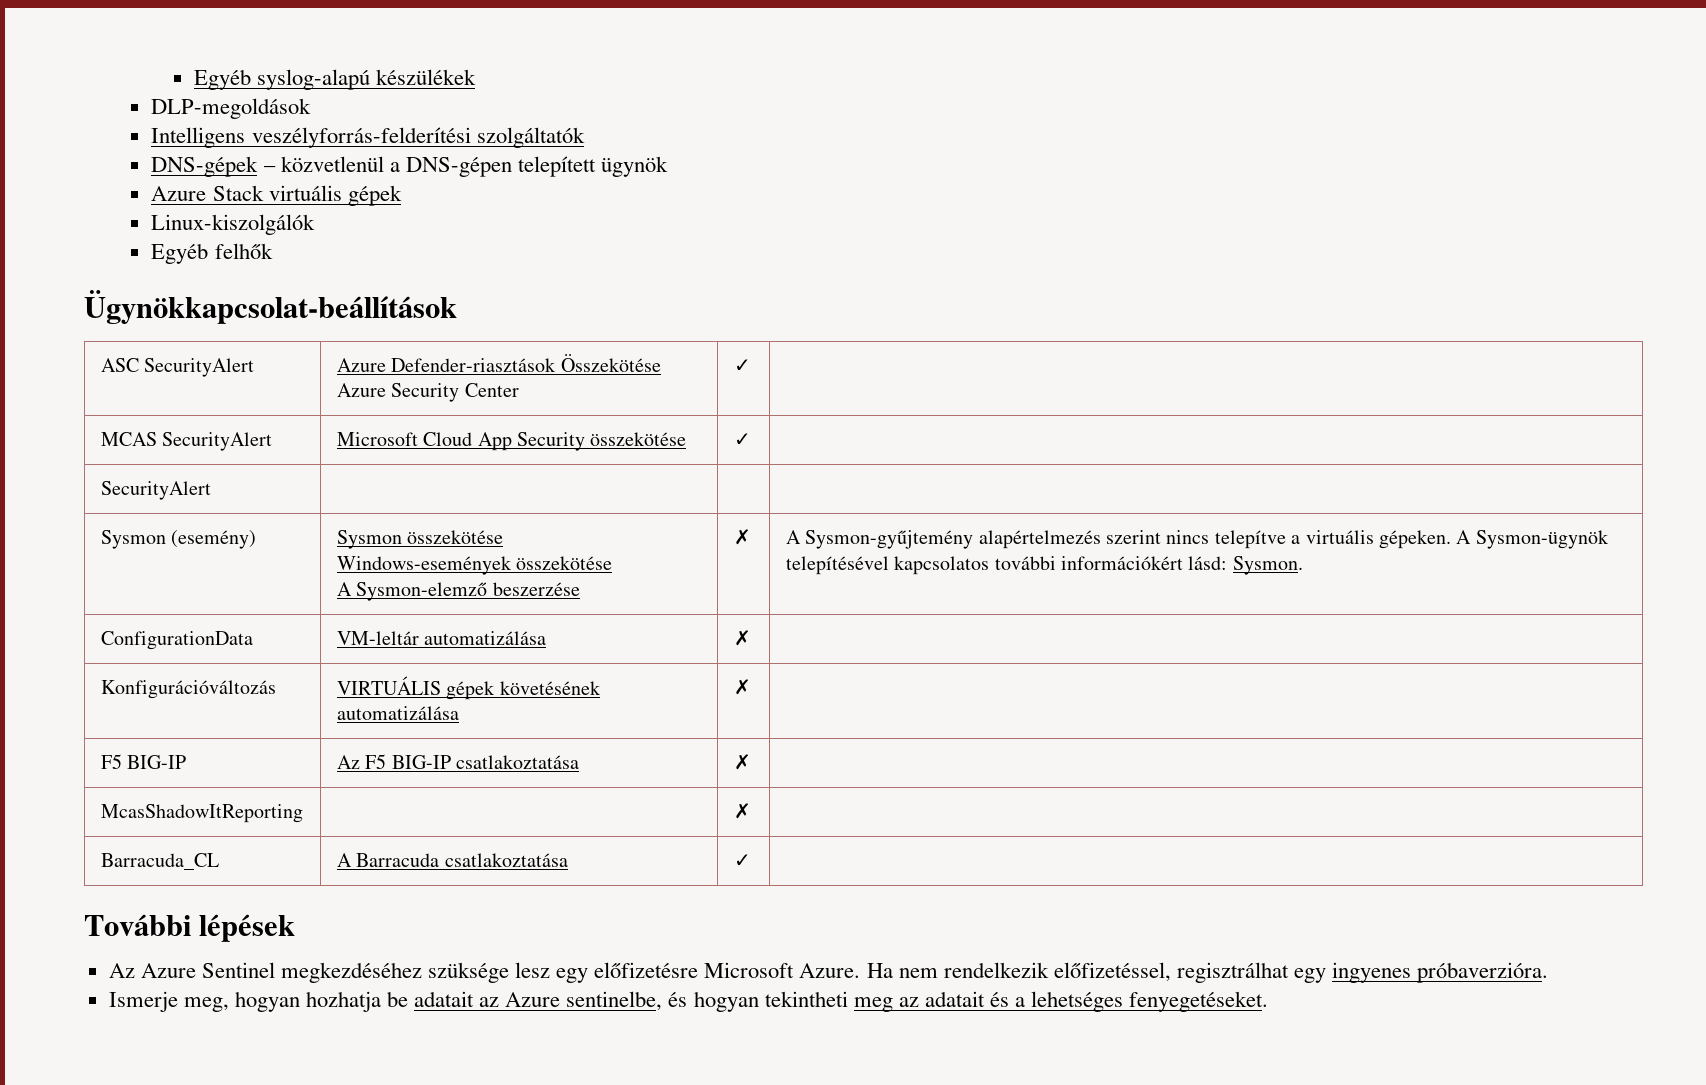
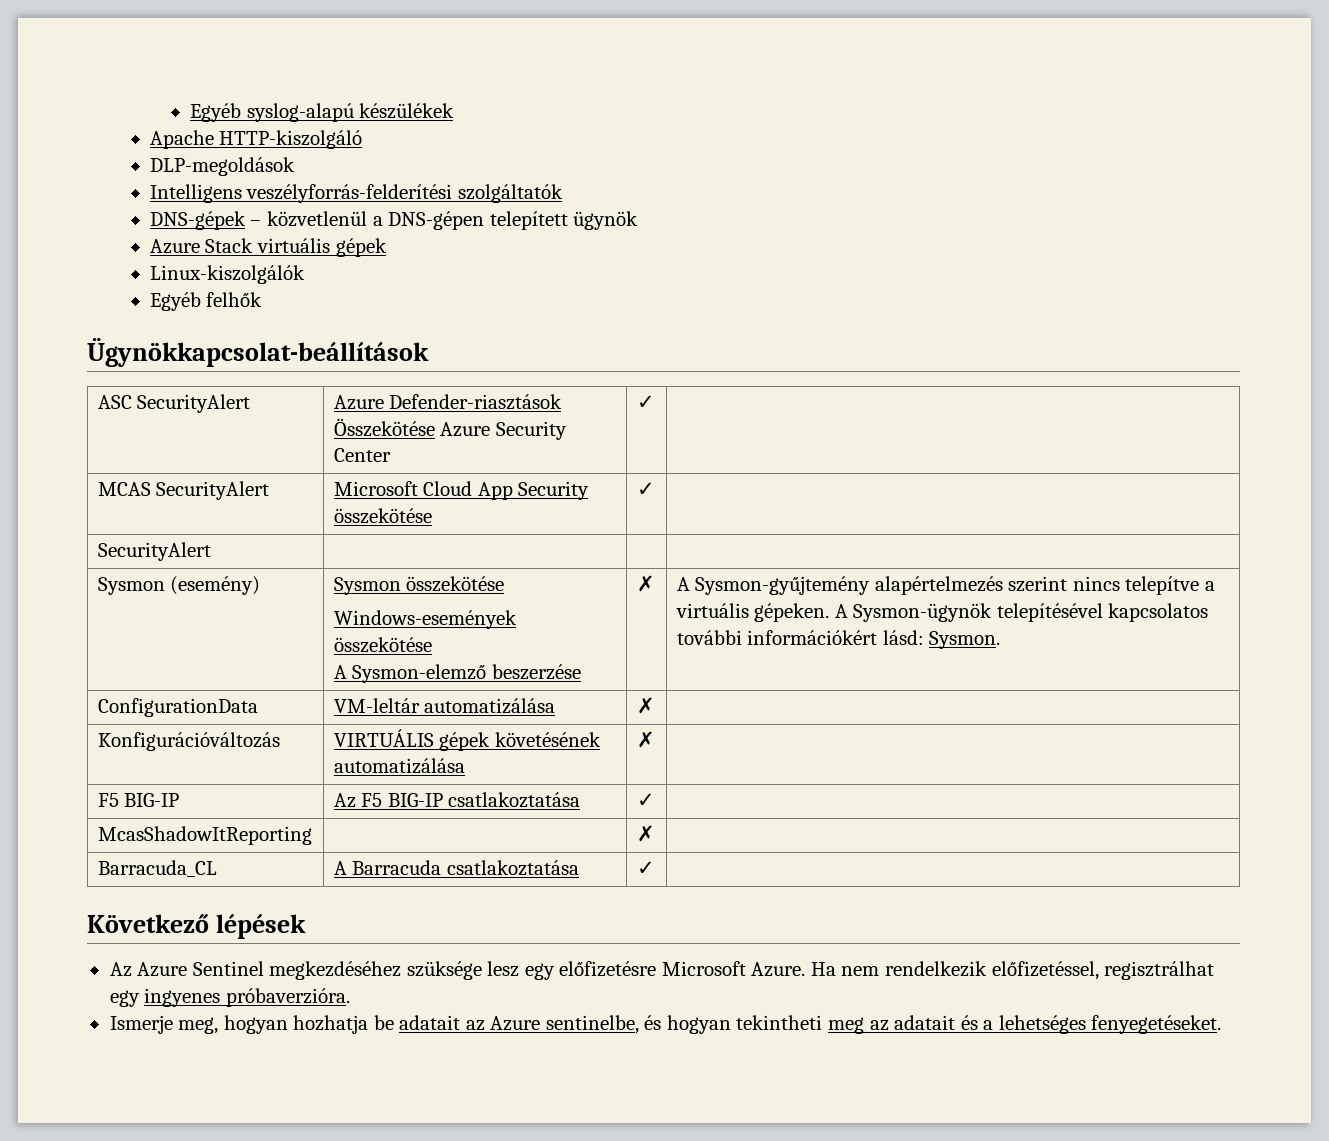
(477, 77) none -> [149,130,363,149] // Apache HTTP-kiszolgáló
[733,754,751,770] ✗ -> [636,793,655,807] ✓
[84,914,191,936] További -> [87,914,209,933] Következő

